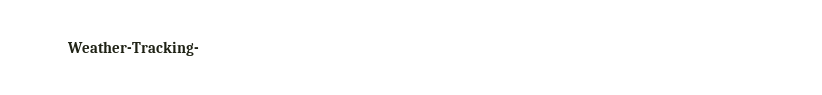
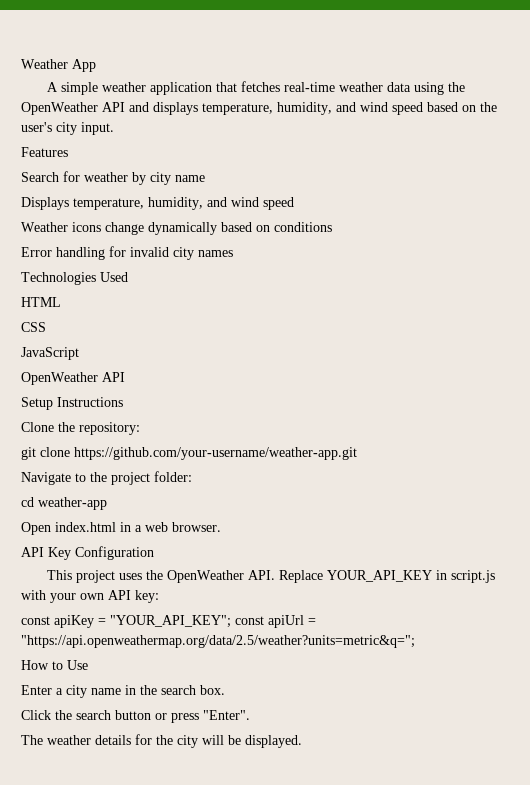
[67,41,199,56] Weather-Tracking- -> [21,59,96,72] [46,81,465,95] [21,102,497,115] [21,122,114,135] [21,147,68,157] [21,171,205,185] [21,197,294,210] [21,222,332,235] [21,246,233,260] [21,272,128,285] [21,297,61,307] [21,322,46,332] [21,347,79,360] [21,372,125,385] [21,397,123,410] [21,422,140,435] [21,447,357,460] [21,471,192,485] [21,497,107,510] [21,522,221,535] [21,546,154,560] [46,570,495,583] [21,590,159,603] [21,615,316,628] [21,635,415,648] [21,660,88,670] [21,685,225,698] [21,710,250,723] [21,734,302,748] Weather App // A simple weather application that fetches real-time weather data using the OpenWeather API and displays temperature, humidity, and wind speed based on the user's city input. // Features // Search for weather by city name // Displays temperature, humidity, and wind speed // Weather icons change dynamically based on conditions // Error handling for invalid city names // Technologies Used // HTML // CSS // JavaScript // OpenWeather API // Setup Instructions // Clone the repository: // git clone https://github.com/your-username/weather-app.git // Navigate to the project folder: // cd weather-app // Open index.html in a web browser. // API Key Configuration // This project uses the OpenWeather API. Replace YOUR_API_KEY in script.js with your own API key: // const apiKey = "YOUR_API_KEY"; const apiUrl = "https://api.openweathermap.org/data/2.5/weather?units=metric&q="; // How to Use // Enter a city name in the search box. // Click the search button or press "Enter". // The weather details for the city will be displayed.

